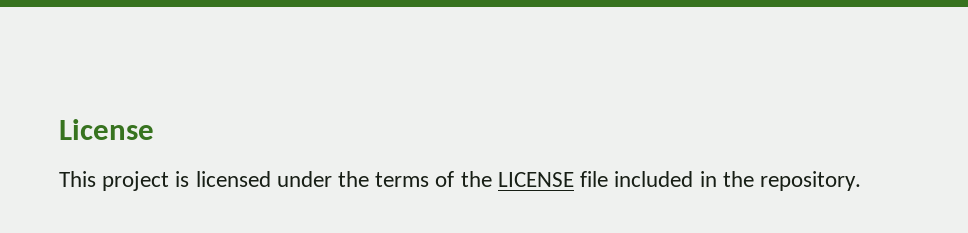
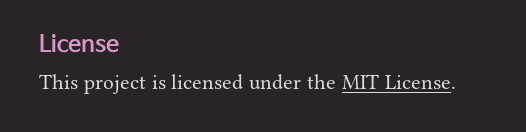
[375,171,861,191] terms of the LICENSE file included in the repository. -> [341,74,456,89] MIT License.

